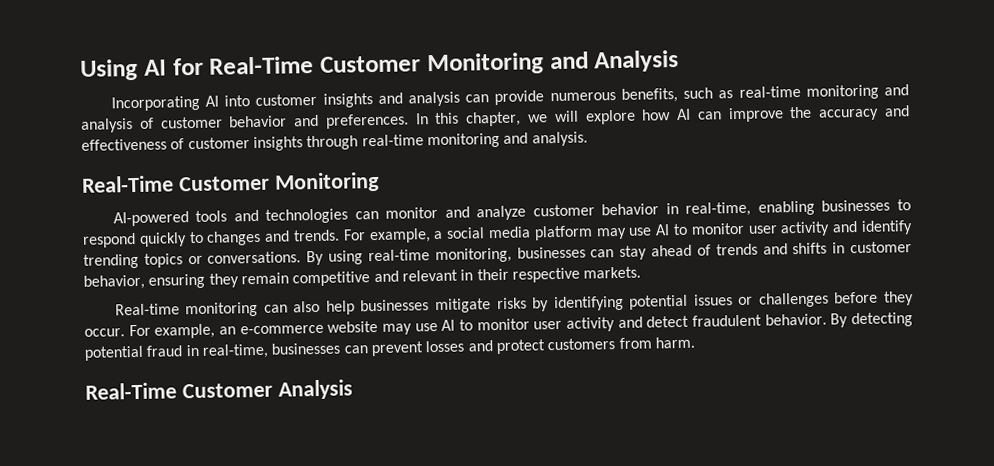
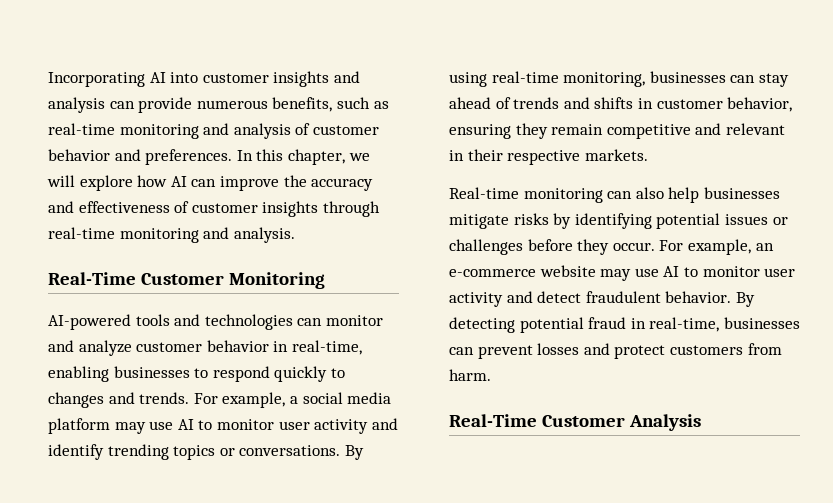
[80,49,680,81] Using AI for Real-Time Customer Monitoring and Analysis // -> (48, 79) none

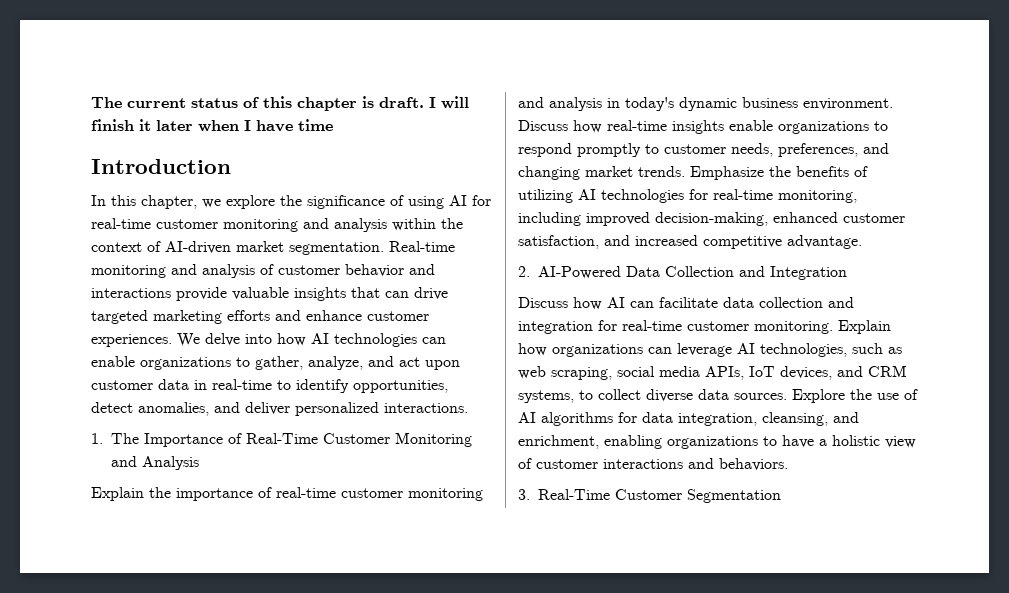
[48,71,360,87] [48,97,389,113] [48,123,115,135] Incorporating AI into customer insights and analysis can provide numerous benefits, such as real-time -> [91,96,469,111] [91,119,333,132] [91,159,231,174] [91,195,491,209] [91,218,463,232] [91,241,455,255] The current status of this chapter is draft. I will finish it later when I have time // Introduction // In this chapter, we explore the significance of using AI for real-time customer monitoring and analysis within the context of AI-driven market segmentation. Real-time
[145,149,370,165] [47,175,374,191] [48,201,380,217] [48,227,295,243] [48,272,325,289] [48,314,383,330] [48,340,362,356] [48,366,345,382] [48,392,392,408] [48,418,398,434] [48,444,364,460] [449,71,789,87] [449,97,793,112] [449,123,785,139] [449,149,648,165] [449,187,780,203] [449,213,788,229] [449,239,774,255] [449,265,796,281] [449,291,755,307] [449,317,800,333] [449,343,782,359] [449,369,491,381] [449,414,701,431] preferences. In this chapter, we will explore how AI can improve the accuracy and effectiveness of customer insights through real-time monitoring and analysis. // Real-Time Customer Monitoring // AI-powered tools and technologies can monitor and analyze customer behavior in real-time, enabling businesses to respond quickly to changes and trends. For example, a social media platform may use AI to monitor user activity and identify trending topics or conversations. By using real-time monitoring, businesses can stay ahead of trends and shifts in customer behavior, ensuring they remain competitive and relevant in their respective markets. // Real-time monitoring can also help businesses mitigate risks by identifying potential issues or challenges before they occur. For example, an e-commerce website may use AI to monitor user activity and detect fraudulent behavior. By detecting potential fraud in real-time, businesses can prevent losses and protect customers from harm. // Real-Time Customer Analysis -> [91,287,448,301] [91,310,429,324] [91,333,446,347] [91,356,460,370] [91,379,448,393] [91,402,468,416] [91,432,472,447] [111,456,199,470] [91,487,483,501] [518,97,893,111] [518,120,888,134] [518,143,889,157] [518,166,868,180] [518,189,857,203] [518,212,905,226] [518,235,862,249] [518,266,847,280] [518,297,854,310] [518,320,891,334] [518,343,902,357] [518,365,907,380] [518,389,918,403] [518,412,859,426] [518,435,916,449] [518,458,788,471] [518,489,781,503] interactions provide valuable insights that can drive targeted marketing efforts and enhance customer experiences. We delve into how AI technologies can enable organizations to gather, analyze, and act upon customer data in real-time to identify opportunities, detect anomalies, and deliver personalized interactions. // 1. The Importance of Real-Time Customer Monitoring and Analysis // Explain the importance of real-time customer monitoring and analysis in today's dynamic business environment. Discuss how real-time insights enable organizations to respond promptly to customer needs, preferences, and changing market trends. Emphasize the benefits of utilizing AI technologies for real-time monitoring, including improved decision-making, enhanced customer satisfaction, and increased competitive advantage. // 2. AI-Powered Data Collection and Integration // Discuss how AI can facilitate data collection and integration for real-time customer monitoring. Explain how organizations can leverage AI technologies, such as web scraping, social media APIs, IoT devices, and CRM systems, to collect diverse data sources. Explore the use of AI algorithms for data integration, cleansing, and enrichment, enabling organizations to have a holistic view of customer interactions and behaviors. // 3. Real-Time Customer Segmentation

